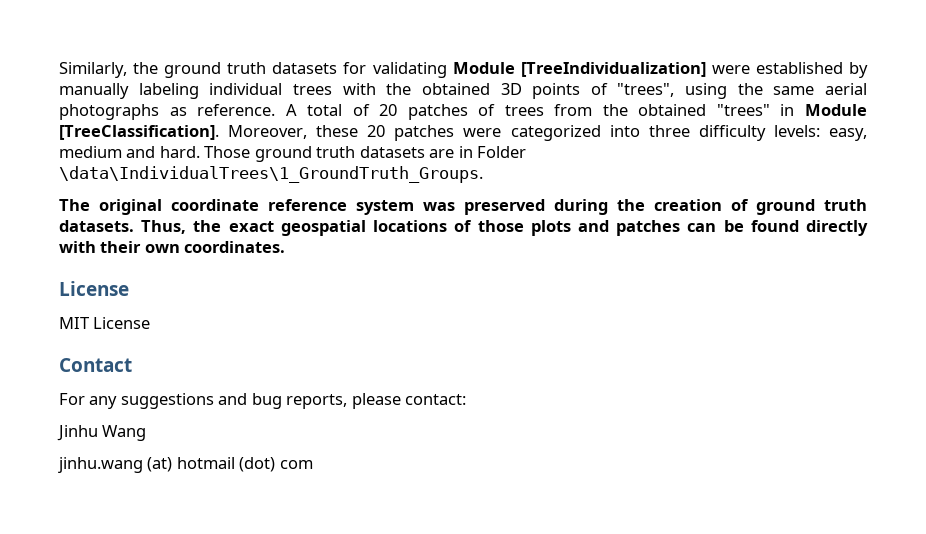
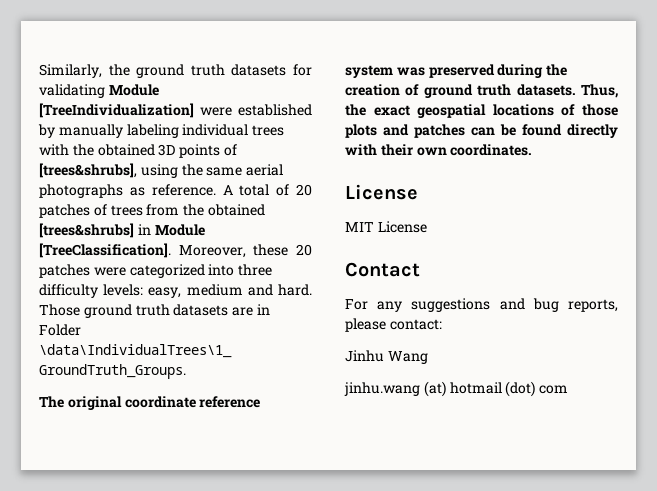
[617,83,675,97] "trees", -> [39,163,137,178] [trees&shrubs],
[716,104,770,116] "trees" -> [39,223,134,238] [trees&shrubs]

